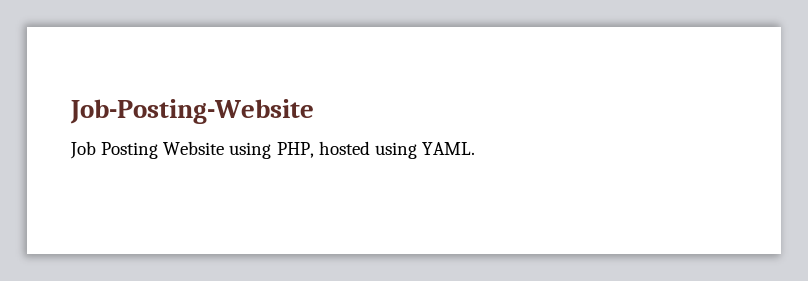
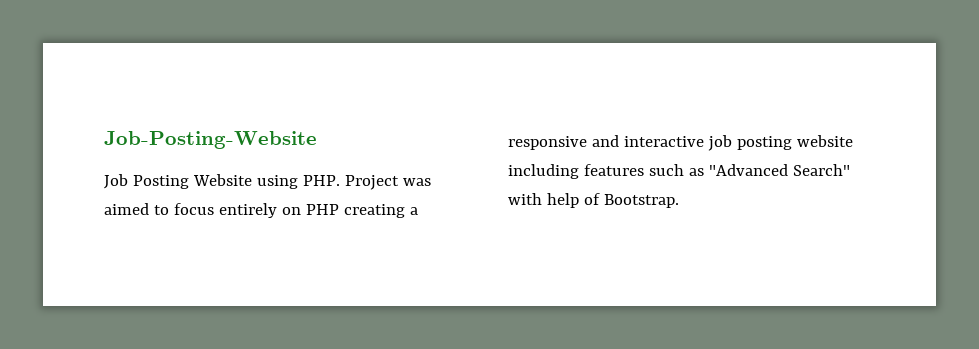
[276,141,475,159] PHP, hosted using YAML. -> [302,175,431,190] [104,203,418,218] [508,135,853,151] [508,164,850,179] [508,193,679,208] PHP. Project was aimed to focus entirely on PHP creating a responsive and interactive job posting website including features such as "Advanced Search" with help of Bootstrap.

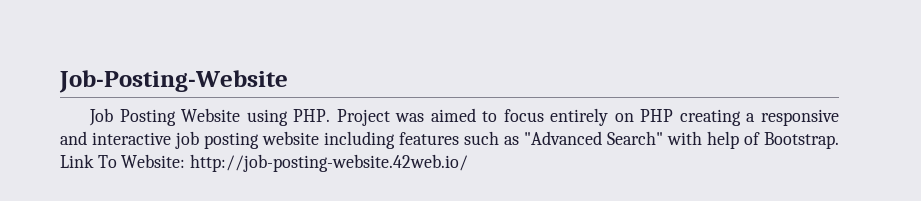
(679, 201) none -> [60,154,469,172] Link To Website: http://job-posting-website.42web.io/

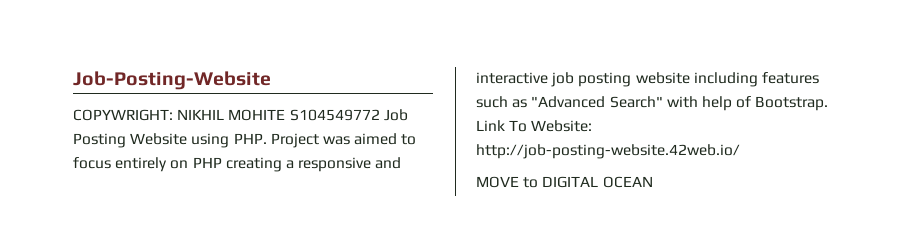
(288, 81) none -> [73,109,380,121] COPYWRIGHT: NIKHIL MOHITE S104549772
(469, 163) none -> [476,176,653,188] // MOVE to DIGITAL OCEAN

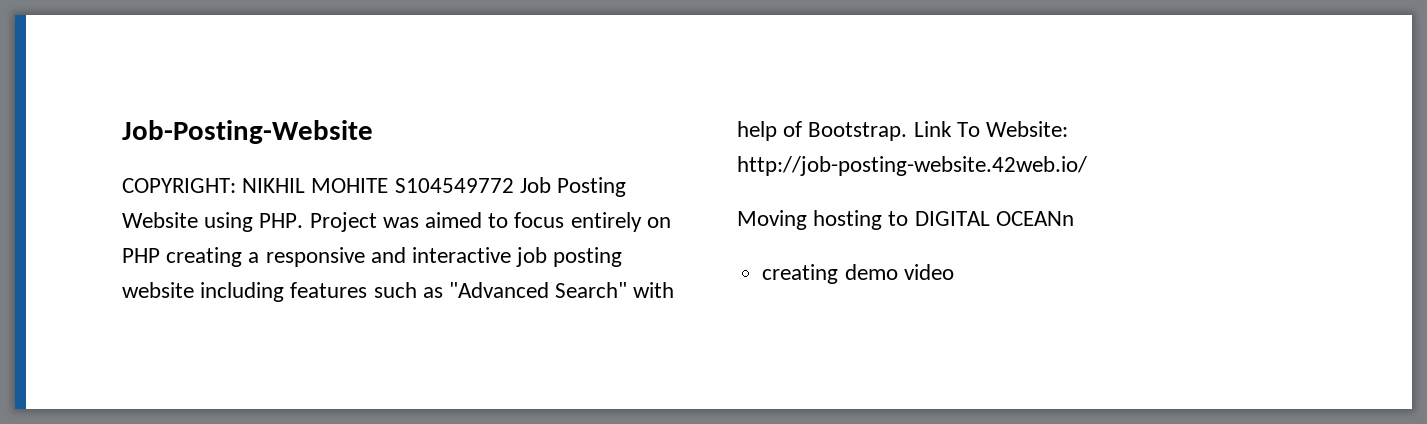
[73,109,173,121] COPYWRIGHT: -> [122,178,236,193] COPYRIGHT:
[476,176,653,188] MOVE to DIGITAL OCEAN -> [737,210,1074,230] [762,264,954,284] Moving hosting to DIGITAL OCEANn // creating demo video

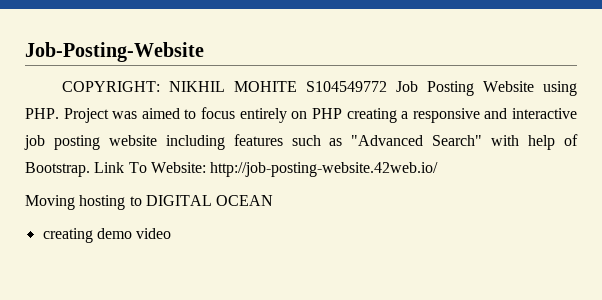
[995,211,1074,226] OCEANn -> [216,195,274,206] OCEAN

